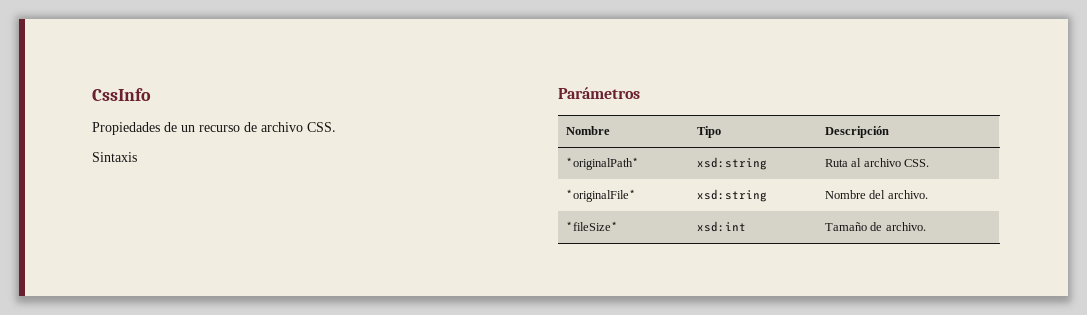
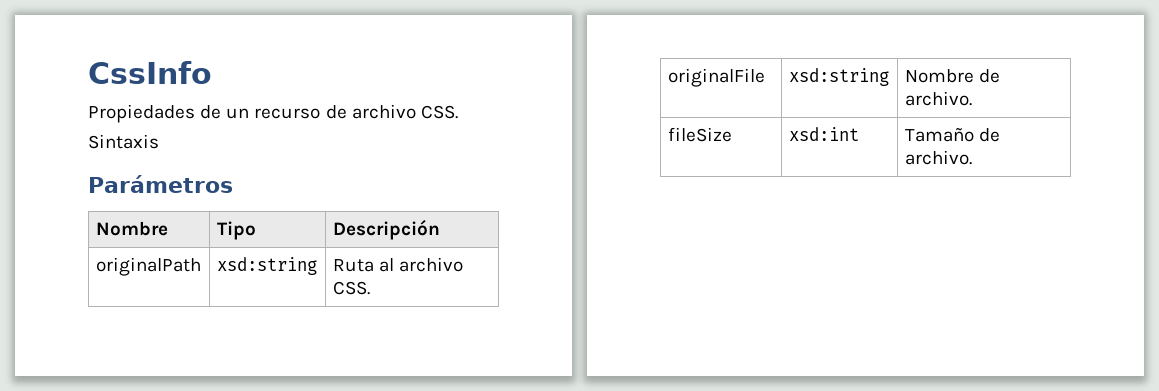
[565,157,639,170] *originalPath* -> [95,257,201,276] originalPath
[565,189,636,202] *originalFile* -> [667,68,765,87] originalFile
[869,190,886,199] del -> [978,69,1000,83] de
[565,221,618,231] *fileSize* -> [667,127,732,142] fileSize

